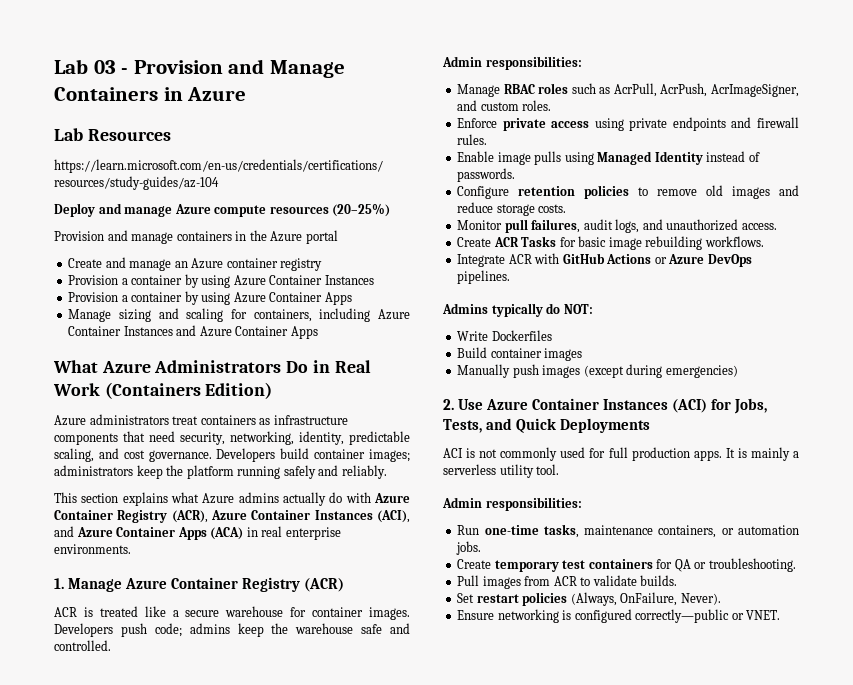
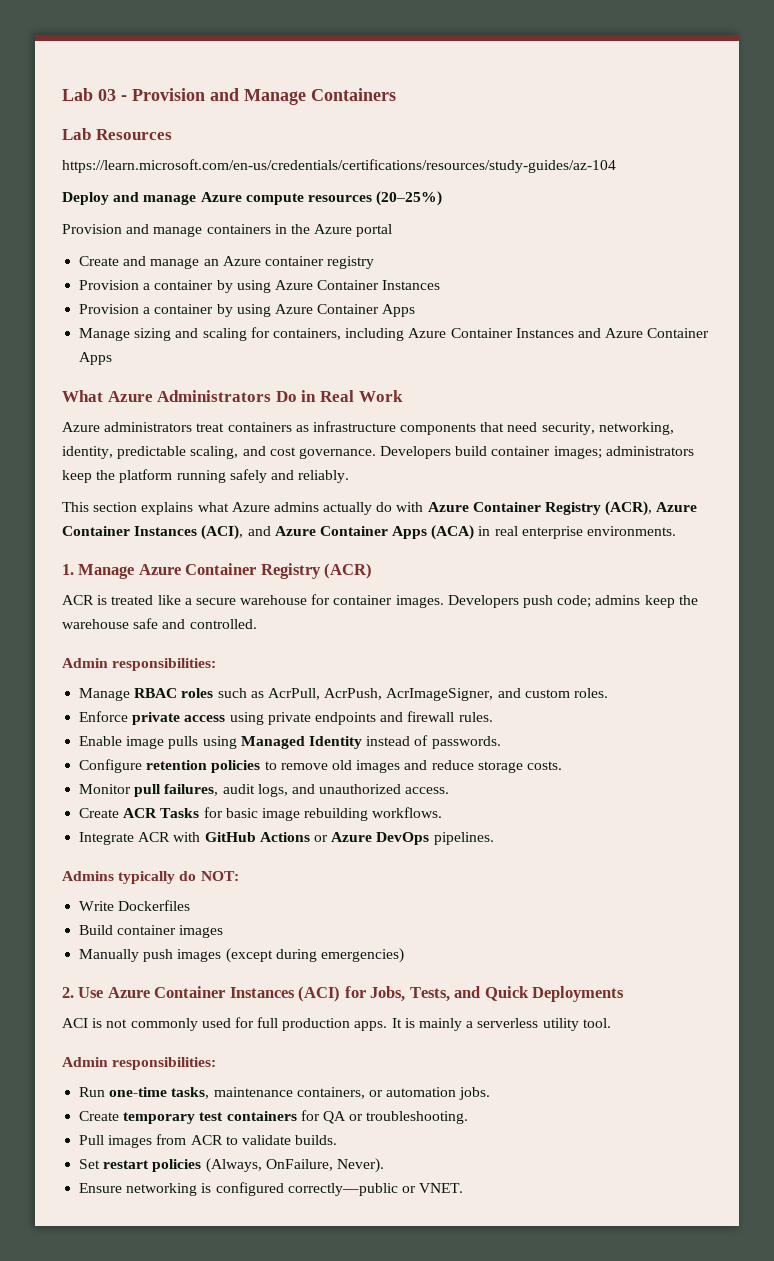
[163,87,247,101] in Azure -> (396, 94) none
[104,382,273,399] (Containers Edition) -> (403, 396) none

